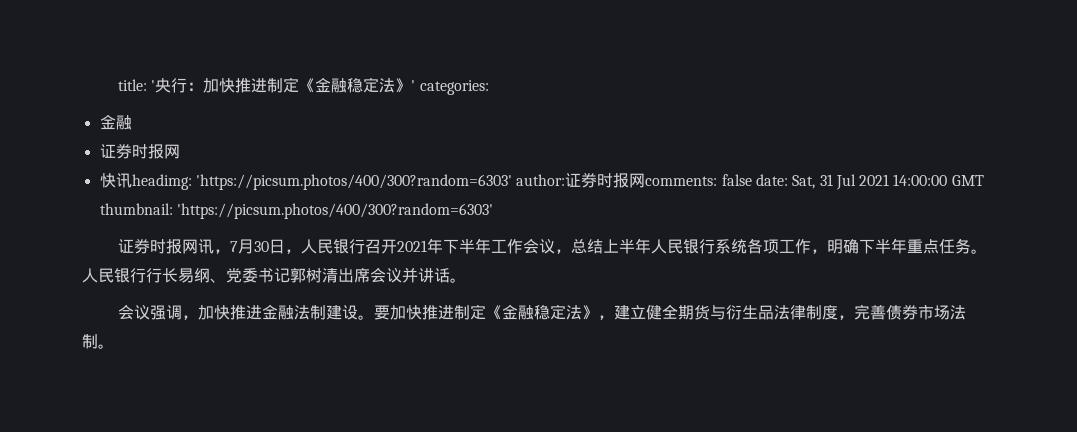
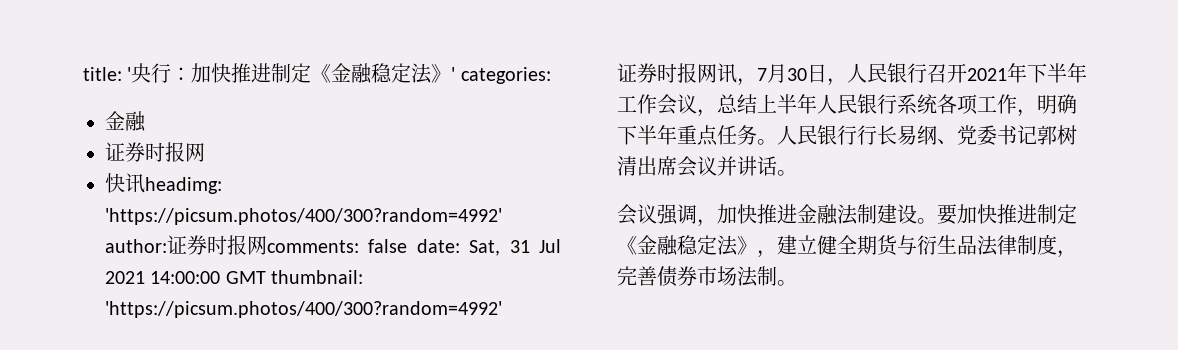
[195,174,512,190] 'https://picsum.photos/400/300?random=6303' -> [105,208,502,225] 'https://picsum.photos/400/300?random=4992'
[176,203,493,219] 'https://picsum.photos/400/300?random=6303' -> [105,301,502,318] 'https://picsum.photos/400/300?random=4992'

